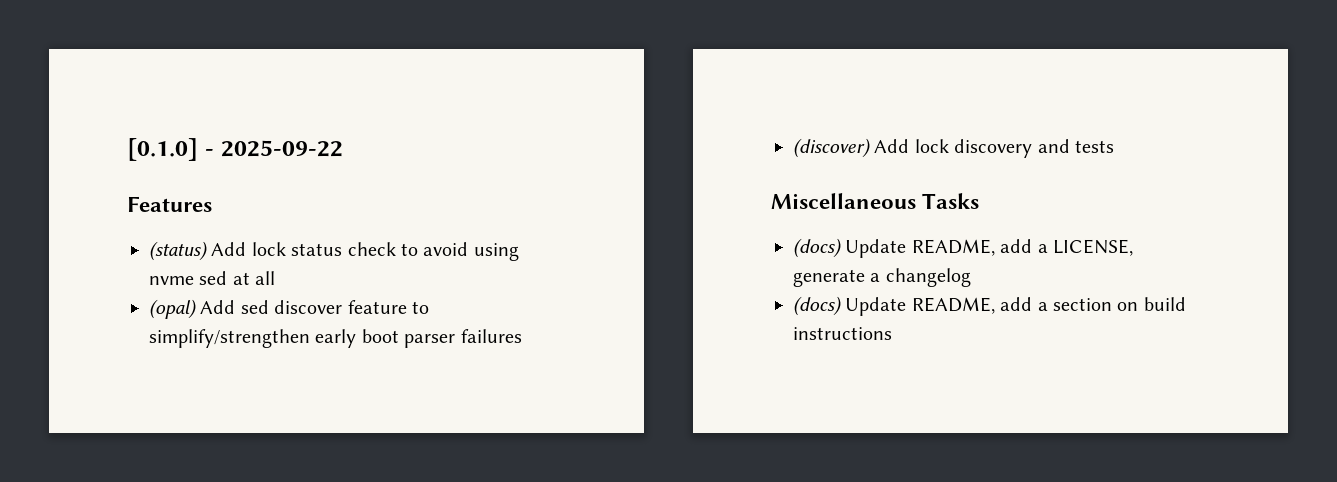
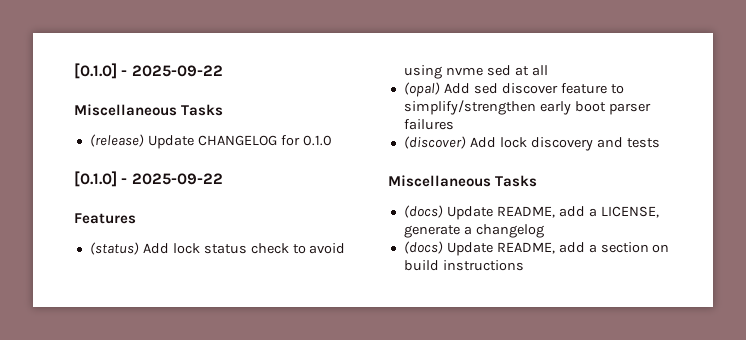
[127,138,343,161] [0.1.0] - 2025-09-22 -> [74,63,223,79] [74,104,224,116] [89,134,332,149] [74,171,223,187] [0.1.0] - 2025-09-22 // Miscellaneous Tasks // (release) Update CHANGELOG for 0.1.0 // [0.1.0] - 2025-09-22

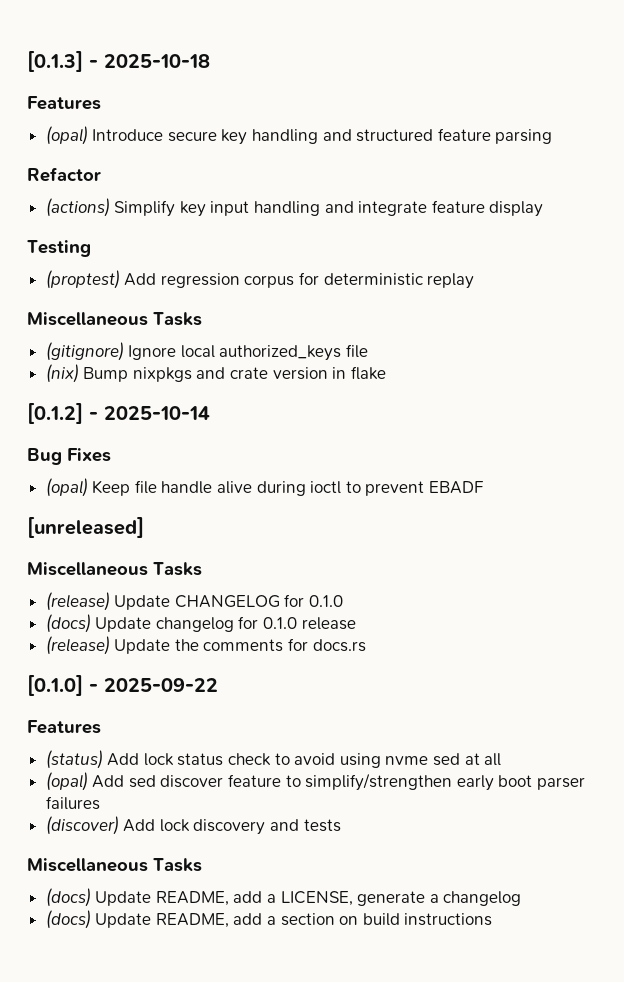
[74,63,223,79] [0.1.0] - 2025-09-22 -> [27,51,210,72] [27,96,101,110] [45,126,553,145] [27,167,101,182] [45,198,544,217] [27,240,91,257] [45,270,475,289] [27,312,202,326] [45,342,369,361] [45,364,386,383] [27,403,210,424] [27,448,111,465] [45,478,484,497] [27,517,144,538] [0.1.3] - 2025-10-18 // Features // (opal) Introduce secure key handling and structured feature parsing // Refactor // (actions) Simplify key input handling and integrate feature display // Testing // (proptest) Add regression corpus for deterministic replay // Miscellaneous Tasks // (gitignore) Ignore local authorized_keys file // (nix) Bump nixpkgs and crate version in flake // [0.1.2] - 2025-10-14 // Bug Fixes // (opal) Keep file handle alive during ioctl to prevent EBADF // [unreleased]
(332, 140) none -> [45,614,356,633] [45,636,366,655] // (docs) Update changelog for 0.1.0 release // (release) Update the comments for docs.rs

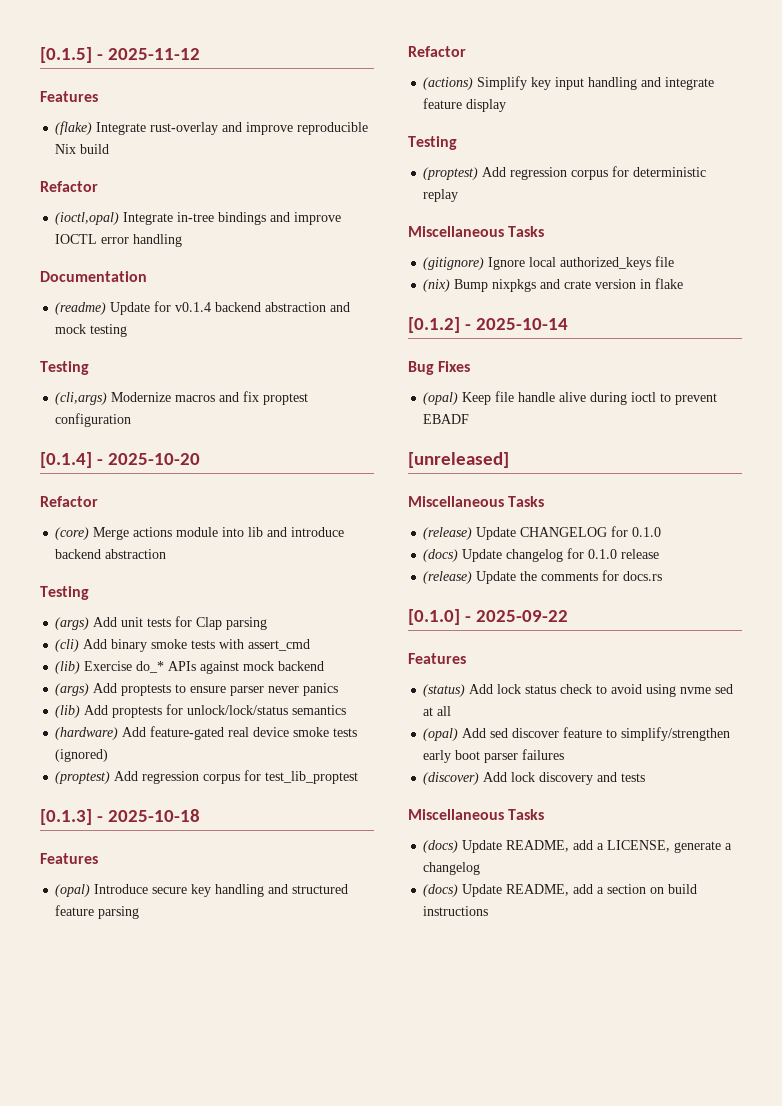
(27, 61) none -> [40,47,201,63] [40,91,98,102] [55,121,369,135] [55,144,110,154] [40,181,98,192] [55,212,342,225] [55,234,183,247] [40,271,147,282] [55,301,351,315] [55,324,128,337] [40,361,89,375] [55,391,309,405] [55,413,132,427] [40,452,201,468] [40,496,98,507] [55,527,345,540] [55,549,167,559] [40,586,89,600] [55,616,268,630] [55,639,311,652] [55,661,325,674] [55,683,339,696] [55,704,347,718] [55,726,358,740] [55,749,109,762] [55,770,359,784] [0.1.5] - 2025-11-12 // Features // (flake) Integrate rust-overlay and improve reproducible Nix build // Refactor // (ioctl,opal) Integrate in-tree bindings and improve IOCTL error handling // Documentation // (readme) Update for v0.1.4 backend abstraction and mock testing // Testing // (cli,args) Modernize macros and fix proptest configuration // [0.1.4] - 2025-10-20 // Refactor // (core) Merge actions module into lib and introduce backend abstraction // Testing // (args) Add unit tests for Clap parsing // (cli) Add binary smoke tests with assert_cmd // (lib) Exercise do_* APIs against mock backend // (args) Add proptests to ensure parser never panics // (lib) Add proptests for unlock/lock/status semantics // (hardware) Add feature-gated real device smoke tests (ignored) // (proptest) Add regression corpus for test_lib_proptest //

